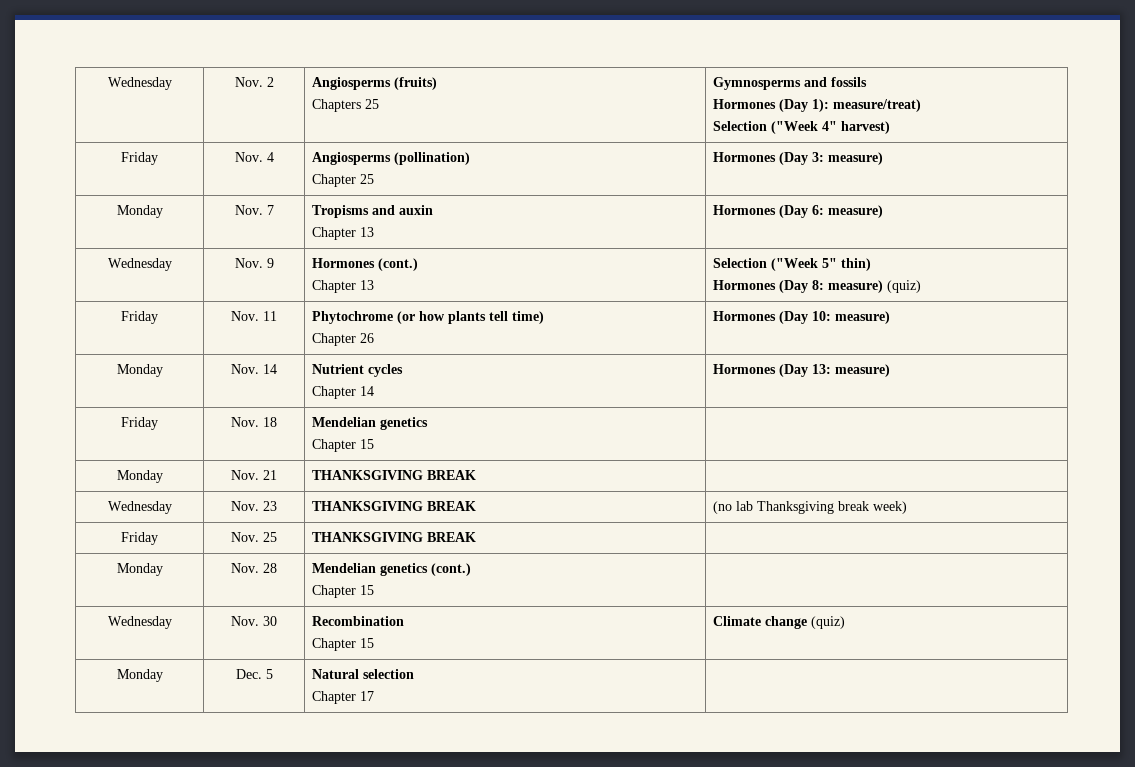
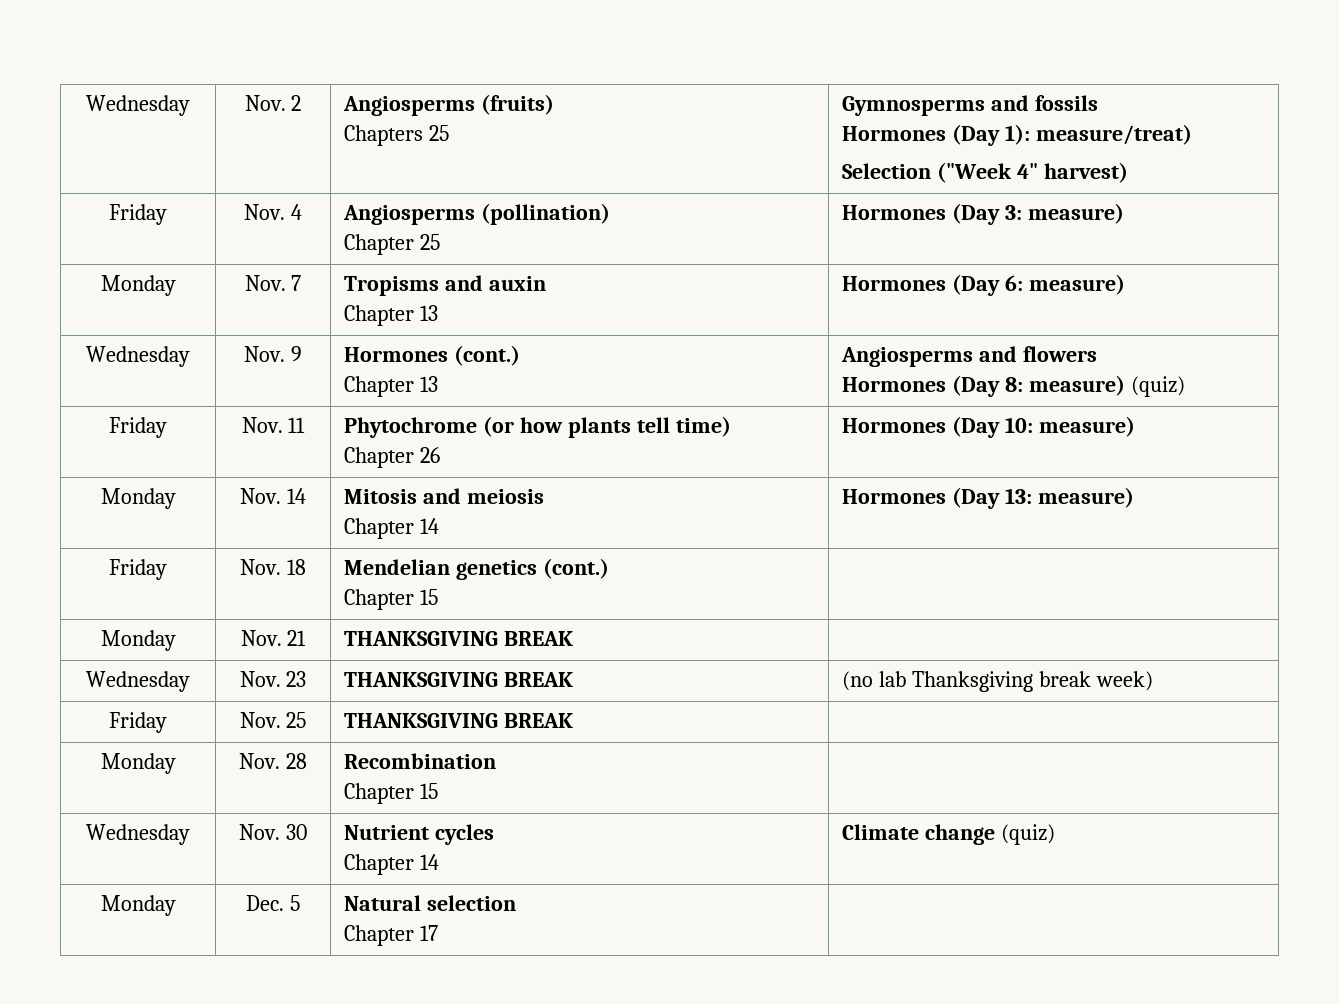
[713,258,872,271] Selection ("Week 5" thin) -> [840,346,1097,367] Angiosperms and flowers
[312,364,404,377] Nutrient cycles -> [343,488,544,504] Mitosis and meiosis
(429, 423) none -> [542,558,609,579] (cont.)
[312,563,472,576] Mendelian genetics (cont.) -> [343,753,496,769] Recombination
[312,616,405,626] [312,638,375,651] Recombination // Chapter 15 -> [343,824,494,845] [343,854,439,875] Nutrient cycles // Chapter 14

